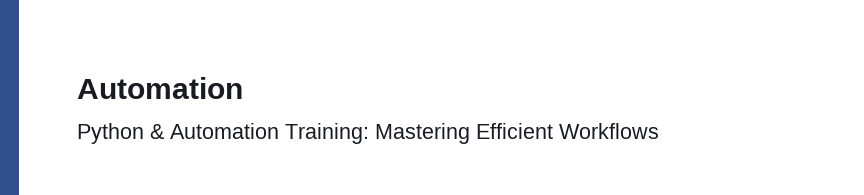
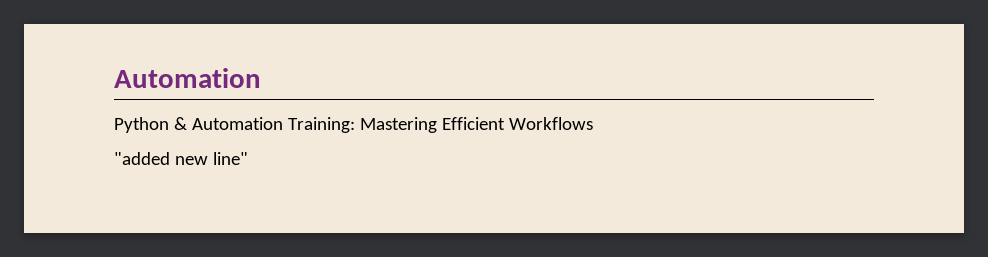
(659, 131) none -> [114,152,248,165] // "added new line"

